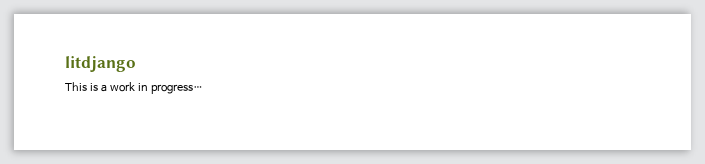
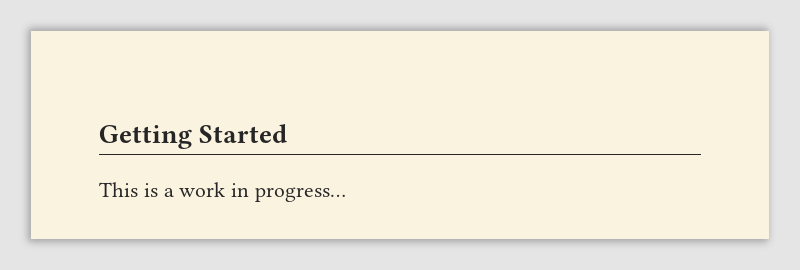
[65,56,136,72] litdjango -> [99,124,288,149] Getting Started

